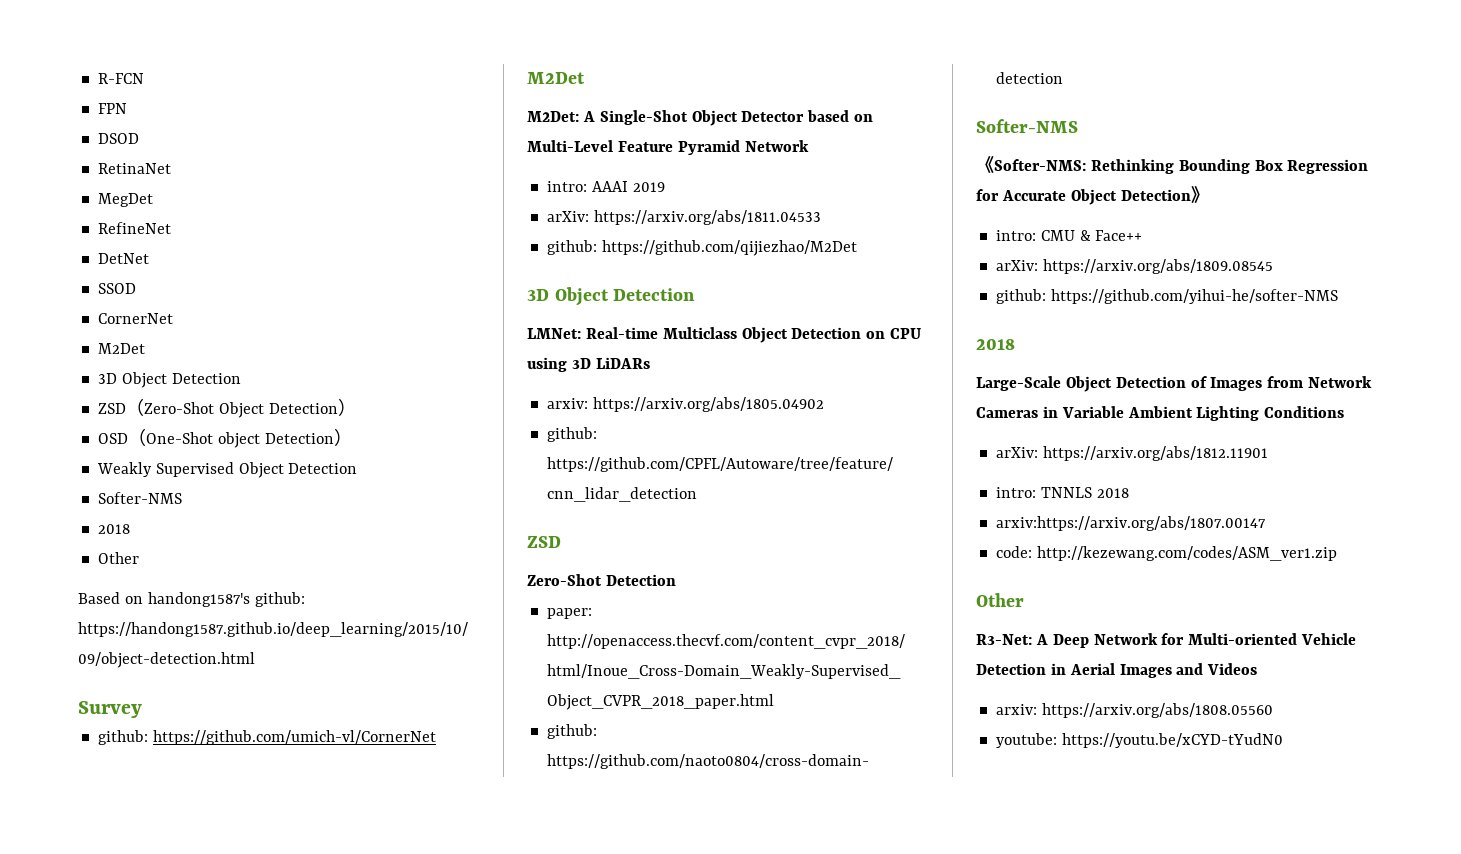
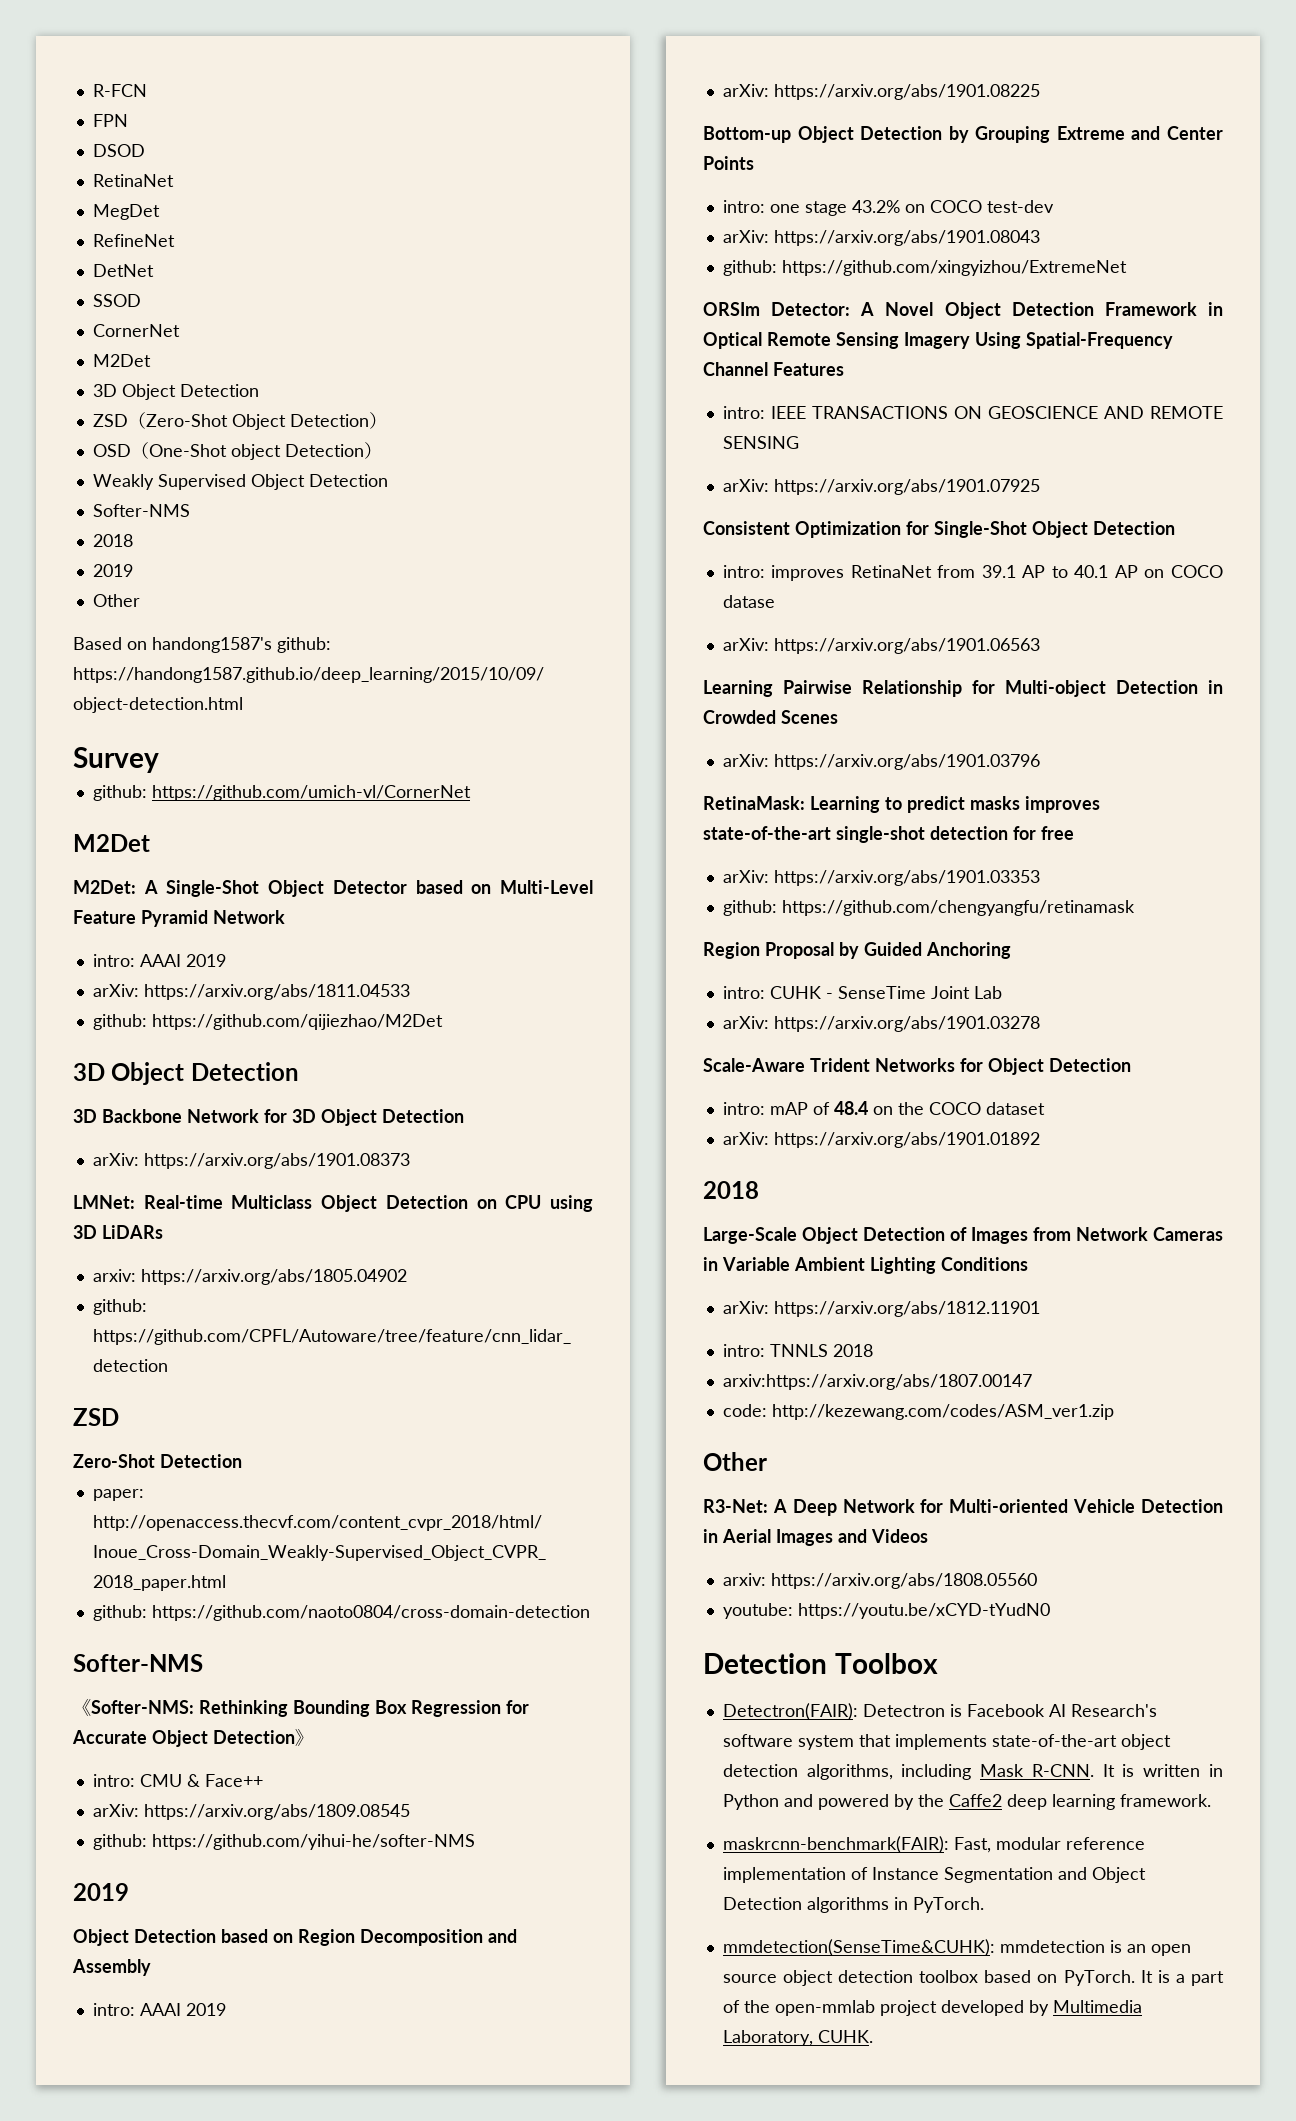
(130, 529) none -> [92,564,133,577] // 2019
(696, 294) none -> [73,1109,464,1126] [92,1153,410,1169] // 3D Backbone Network for 3D Object Detection // arXiv: https://arxiv.org/abs/1901.08373
(1338, 296) none -> [73,1883,129,1901] [73,1929,517,1946] [72,1959,151,1976] [92,2003,226,2016] [722,84,1040,100] [703,126,1223,143] [703,156,754,170] [722,200,1054,216] [722,230,1040,246] [722,260,1127,276] [703,302,1223,319] [703,332,1173,349] [703,362,844,376] [722,406,1223,419] [722,436,799,449] [722,479,1040,495] [703,521,1175,538] [722,565,1223,581] [722,595,775,608] [722,638,1040,654] [703,680,1223,697] [703,710,838,724] [722,754,1040,770] [703,796,1100,813] [703,826,1074,843] [722,870,1040,886] [722,900,1135,916] [703,942,1011,959] [722,986,1002,999] [722,1016,1040,1032] [703,1058,1131,1075] [722,1101,1045,1115] [722,1132,1040,1148] // 2019 // Object Detection based on Region Decomposition and Assembly // intro: AAAI 2019 // arXiv: https://arxiv.org/abs/1901.08225 // Bottom-up Object Detection by Grouping Extreme and Center Points // intro: one stage 43.2% on COCO test-dev // arXiv: https://arxiv.org/abs/1901.08043 // github: https://github.com/xingyizhou/ExtremeNet // ORSIm Detector: A Novel Object Detection Framework in Optical Remote Sensing Imagery Using Spatial-Frequency Channel Features // intro: IEEE TRANSACTIONS ON GEOSCIENCE AND REMOTE SENSING // arXiv: https://arxiv.org/abs/1901.07925 // Consistent Optimization for Single-Shot Object Detection // intro: improves RetinaNet from 39.1 AP to 40.1 AP on COCO datase // arXiv: https://arxiv.org/abs/1901.06563 // Learning Pairwise Relationship for Multi-object Detection in Crowded Scenes // arXiv: https://arxiv.org/abs/1901.03796 // RetinaMask: Learning to predict masks improves state-of-the-art single-shot detection for free // arXiv: https://arxiv.org/abs/1901.03353 // github: https://github.com/chengyangfu/retinamask // Region Proposal by Guided Anchoring // intro: CUHK - SenseTime Joint Lab // arXiv: https://arxiv.org/abs/1901.03278 // Scale-Aware Trident Networks for Object Detection // intro: mAP of 48.4 on the COCO dataset // arXiv: https://arxiv.org/abs/1901.01892
(1283, 740) none -> [703,1653,938,1674] [722,1703,1157,1720] [722,1734,1171,1750] [722,1764,1223,1780] [722,1794,1211,1810] [722,1836,1145,1853] [722,1867,1146,1883] [722,1897,984,1913] [722,1939,1191,1956] [722,1970,1224,1986] [722,2000,1142,2016] [722,2030,873,2046] // Detection Toolbox // Detectron(FAIR): Detectron is Facebook AI Research's software system that implements state-of-the-art object detection algorithms, including Mask R-CNN. It is written in Python and powered by the Caffe2 deep learning framework. // maskrcnn-benchmark(FAIR): Fast, modular reference implementation of Instance Segmentation and Object Detection algorithms in PyTorch. // mmdetection(SenseTime&CUHK): mmdetection is an open source object detection toolbox based on PyTorch. It is a part of the open-mmlab project developed by Multimedia Laboratory, CUHK.

